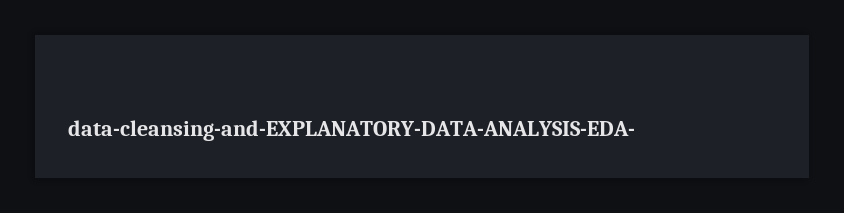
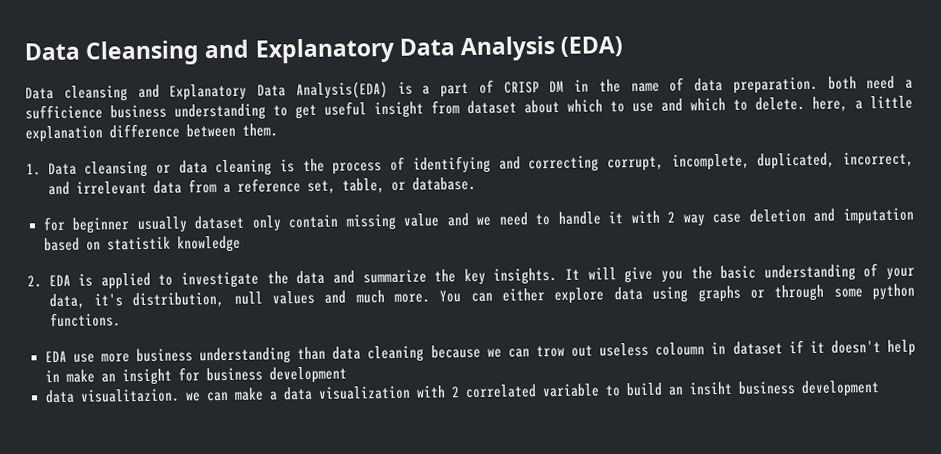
[68,120,635,141] data-cleansing-and-EXPLANATORY-DATA-ANALYSIS-EDA- -> [24,35,624,66] [25,75,913,102] [25,95,913,121] [25,123,278,143] [26,151,915,178] [47,176,476,196] [42,207,914,234] [43,235,241,253] [27,263,915,290] [48,283,915,310] [49,312,121,328] [44,339,916,365] [44,366,347,386] [44,380,880,404] Data Cleansing and Explanatory Data Analysis (EDA) // Data cleansing and Explanatory Data Analysis(EDA) is a part of CRISP DM in the name of data preparation. both need a sufficience business understanding to get useful insight from dataset about which to use and which to delete. here, a little explanation difference between them. // 1. Data cleansing or data cleaning is the process of identifying and correcting corrupt, incomplete, duplicated, incorrect, and irrelevant data from a reference set, table, or database. // for beginner usually dataset only contain missing value and we need to handle it with 2 way case deletion and imputation based on statistik knowledge // 2. EDA is applied to investigate the data and summarize the key insights. It will give you the basic understanding of your data, it's distribution, null values and much more. You can either explore data using graphs or through some python functions. // EDA use more business understanding than data cleaning because we can trow out useless coloumn in dataset if it doesn't help in make an insight for business development // data visualitazion. we can make a data visualization with 2 correlated variable to build an insiht business development

